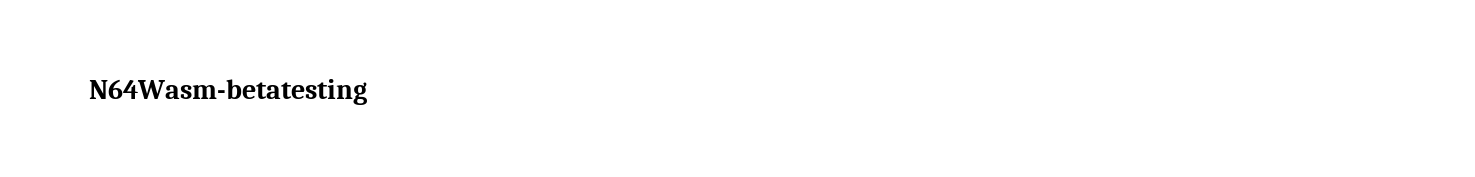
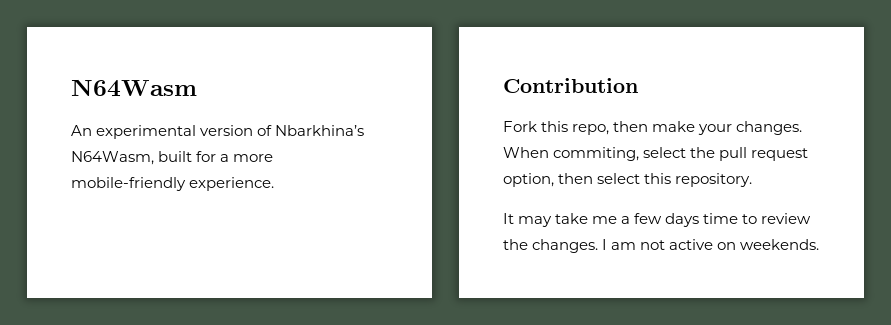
[89,79,367,105] N64Wasm-betatesting -> [71,79,197,97] [71,125,365,139] [71,151,274,165] [71,177,275,191] [503,78,638,93] [503,121,803,135] [503,147,809,161] [503,173,753,187] [503,213,812,227] [503,239,820,253] N64Wasm // An experimental version of Nbarkhina’s N64Wasm, built for a more mobile-friendly experience. // Contribution // Fork this repo, then make your changes. When commiting, select the pull request option, then select this repository. // It may take me a few days time to review the changes. I am not active on weekends.

